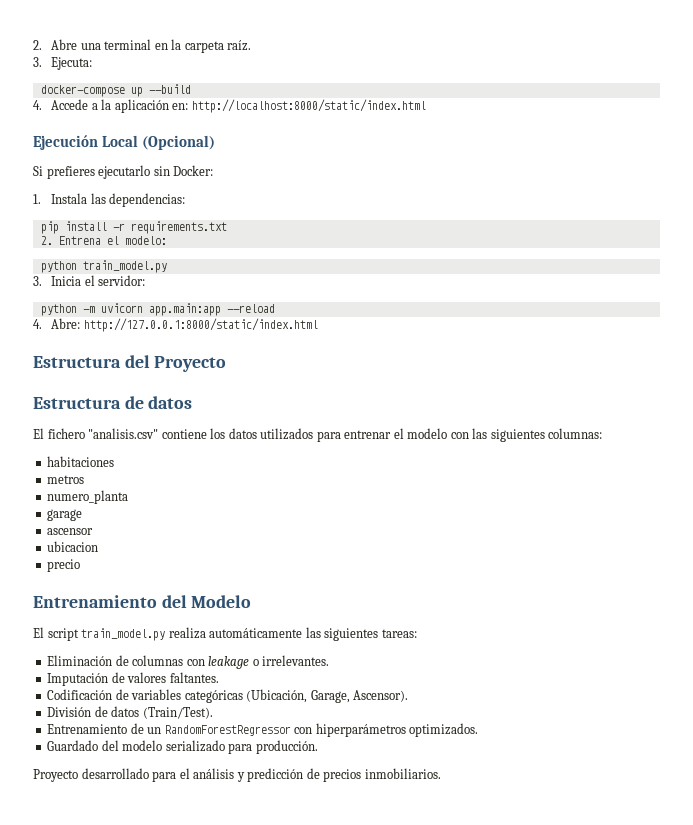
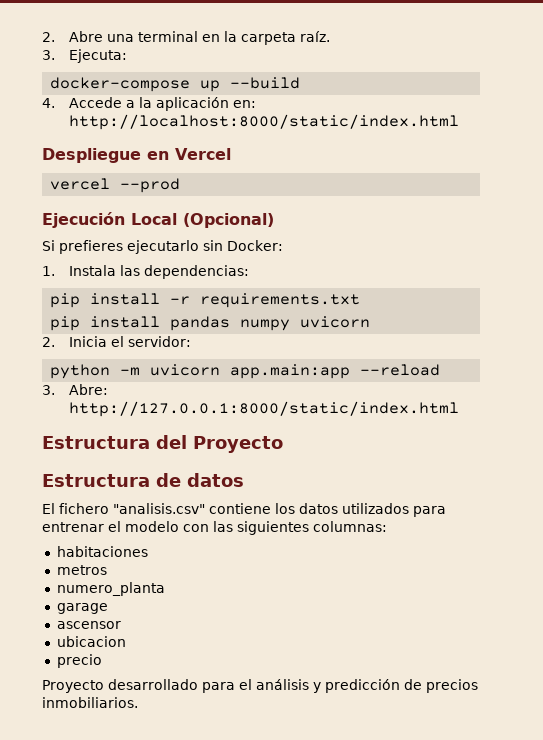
(426, 106) none -> [42,148,231,163] [50,178,181,193] // Despliegue en Vercel // vercel --prod
[40,236,168,245] [40,260,167,273] [33,276,42,286] 2. Entrena el modelo: // python train_model.py // 3. -> [50,316,371,331] [42,337,55,347] pip install pandas numpy uvicorn // 2.
[33,319,42,329] 4. -> [42,385,55,395] 3.
[33,595,252,608] [33,627,417,641] [47,655,330,669] [47,672,219,686] [47,689,409,703] [47,706,213,719] [47,723,479,737] [47,740,318,754] // Entrenamiento del Modelo // El script train_model.py realiza automáticamente las siguientes tareas: // Eliminación de columnas con leakage o irrelevantes. // Imputación de valores faltantes. // Codificación de variables categóricas (Ubicación, Garage, Ascensor). // División de datos (Train/Test). // Entrenamiento de un RandomForestRegressor con hiperparámetros optimizados. // Guardado del modelo serializado para producción. -> (102, 661) none

